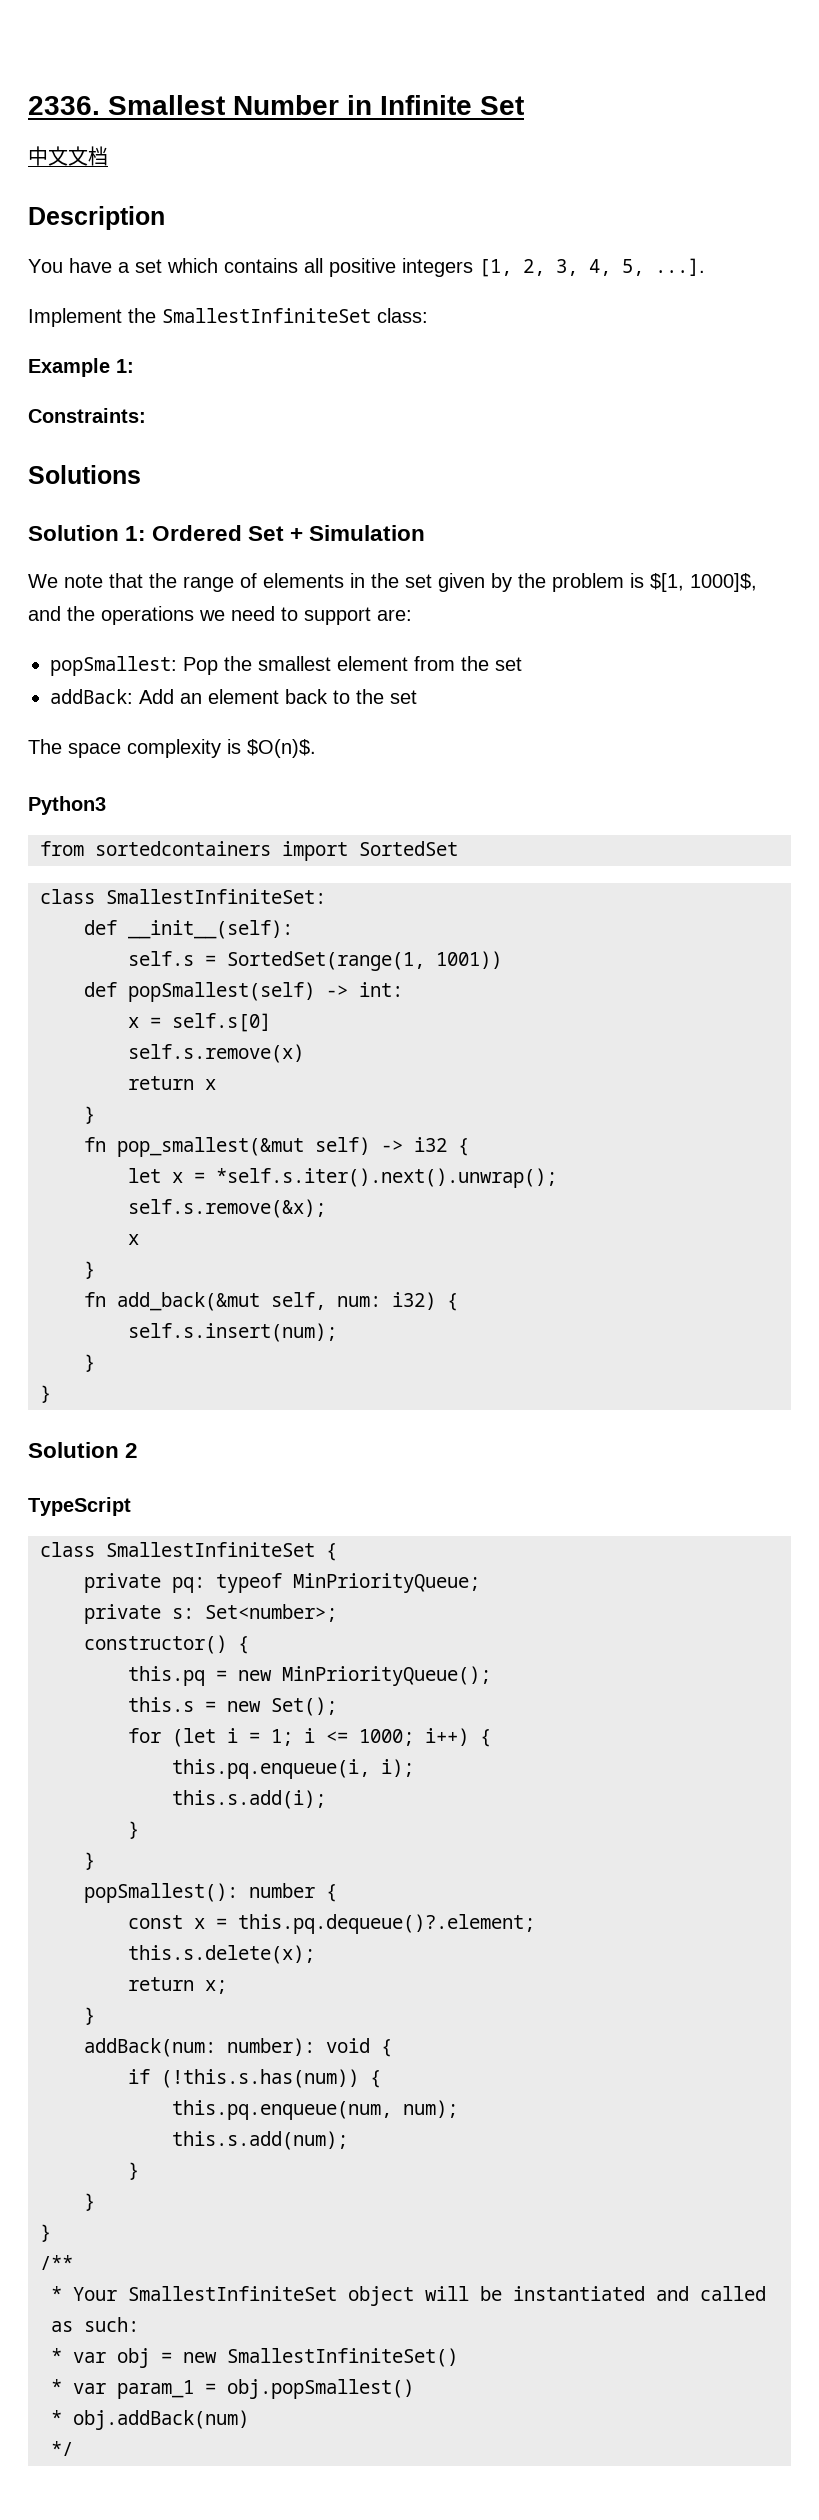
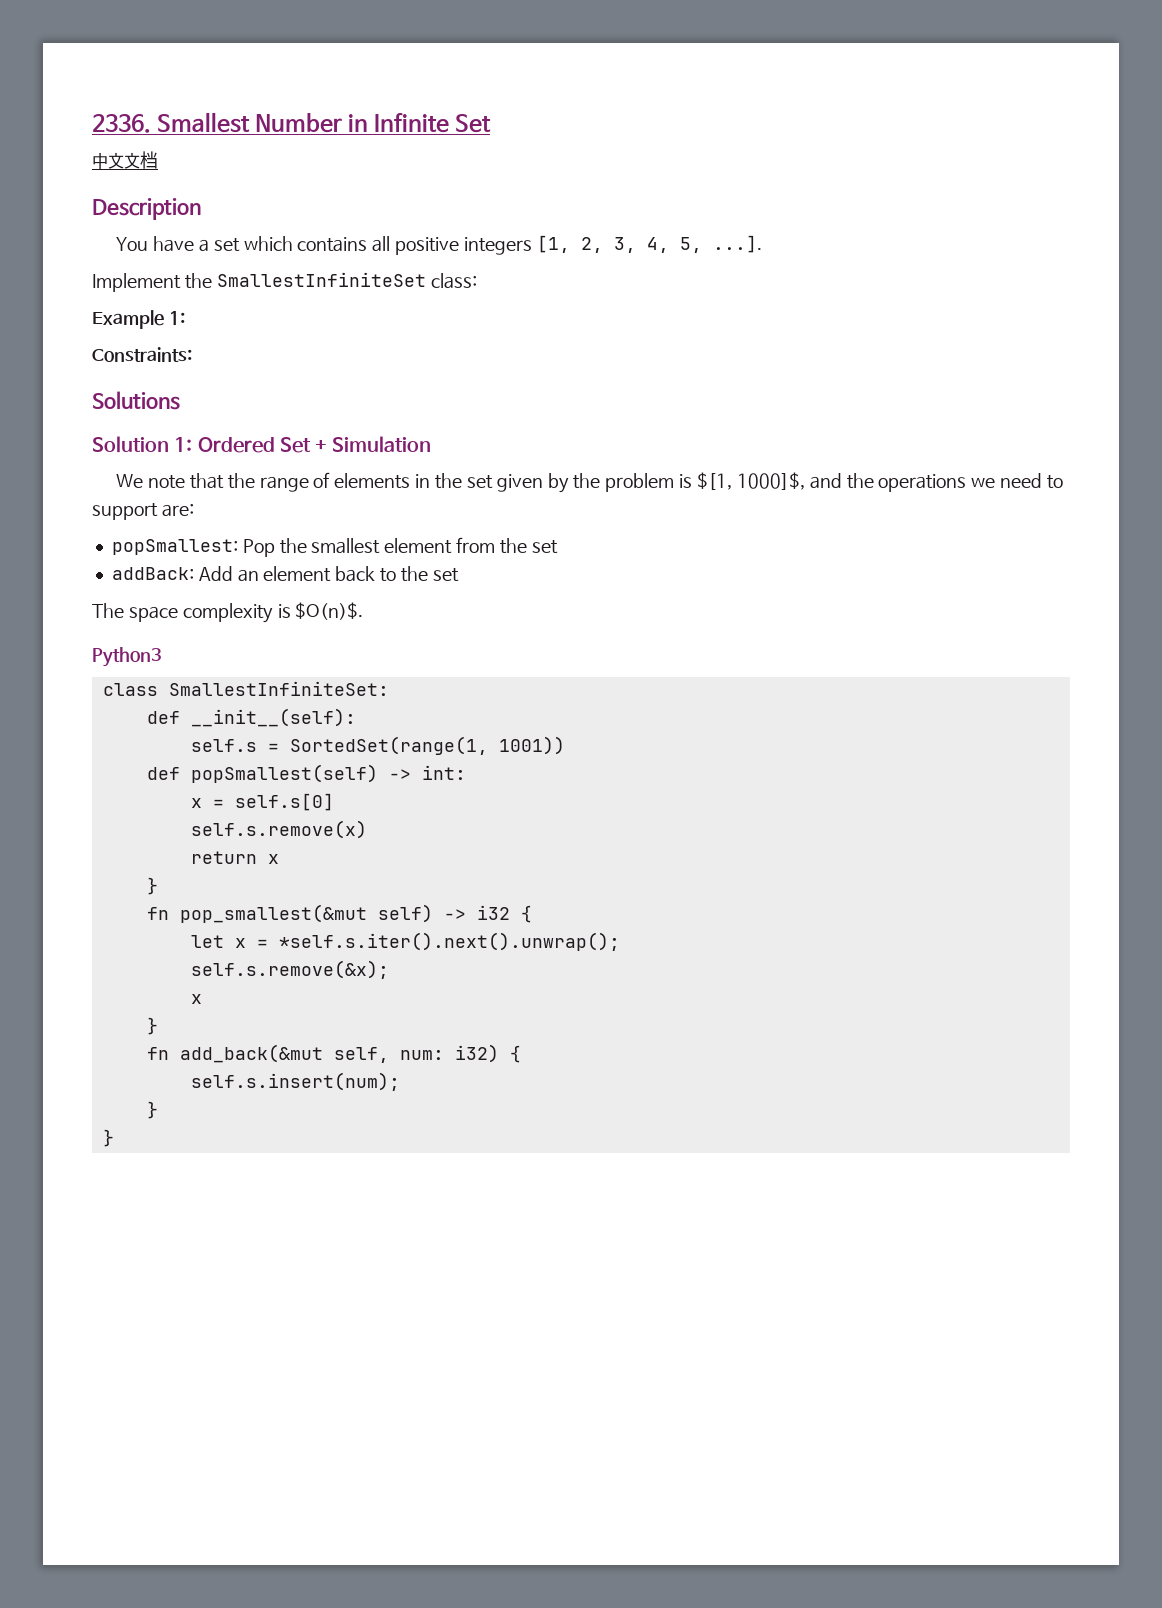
[40,841,458,861] // from sortedcontainers import SortedSet -> (162, 657) none
[28,1442,139,1458] [28,1497,131,1516] [40,1542,337,1561] [84,1573,480,1593] [84,1604,337,1624] [84,1635,249,1654] [128,1666,491,1686] [128,1697,337,1716] [128,1728,491,1747] [172,1759,414,1779] [172,1790,326,1809] [128,1821,139,1839] [84,1852,95,1870] [84,1883,337,1903] [128,1914,535,1934] [128,1945,315,1964] [128,1977,227,1994] [84,2007,95,2025] [84,2038,392,2057] [128,2069,381,2088] [172,2100,458,2120] [172,2131,348,2150] [128,2162,139,2180] [84,2193,95,2211] [40,2224,51,2242] [40,2255,73,2270] [51,2286,766,2306] [51,2317,139,2332] [51,2348,458,2368] [51,2379,414,2399] [51,2410,249,2430] [51,2441,73,2456] // Solution 2 // TypeScript // class SmallestInfiniteSet { // private pq: typeof MinPriorityQueue; // private s: Set<number>; // constructor() { // this.pq = new MinPriorityQueue(); // this.s = new Set(); // for (let i = 1; i <= 1000; i++) { // this.pq.enqueue(i, i); // this.s.add(i); // } // } // popSmallest(): number { // const x = this.pq.dequeue()?.element; // this.s.delete(x); // return x; // } // addBack(num: number): void { // if (!this.s.has(num)) { // this.pq.enqueue(num, num); // this.s.add(num); // } // } // } // /** // * Your SmallestInfiniteSet object will be instantiated and called as such: // * var obj = new SmallestInfiniteSet() // * var param_1 = obj.popSmallest() // * obj.addBack(num) // */ -> (114, 1138) none

